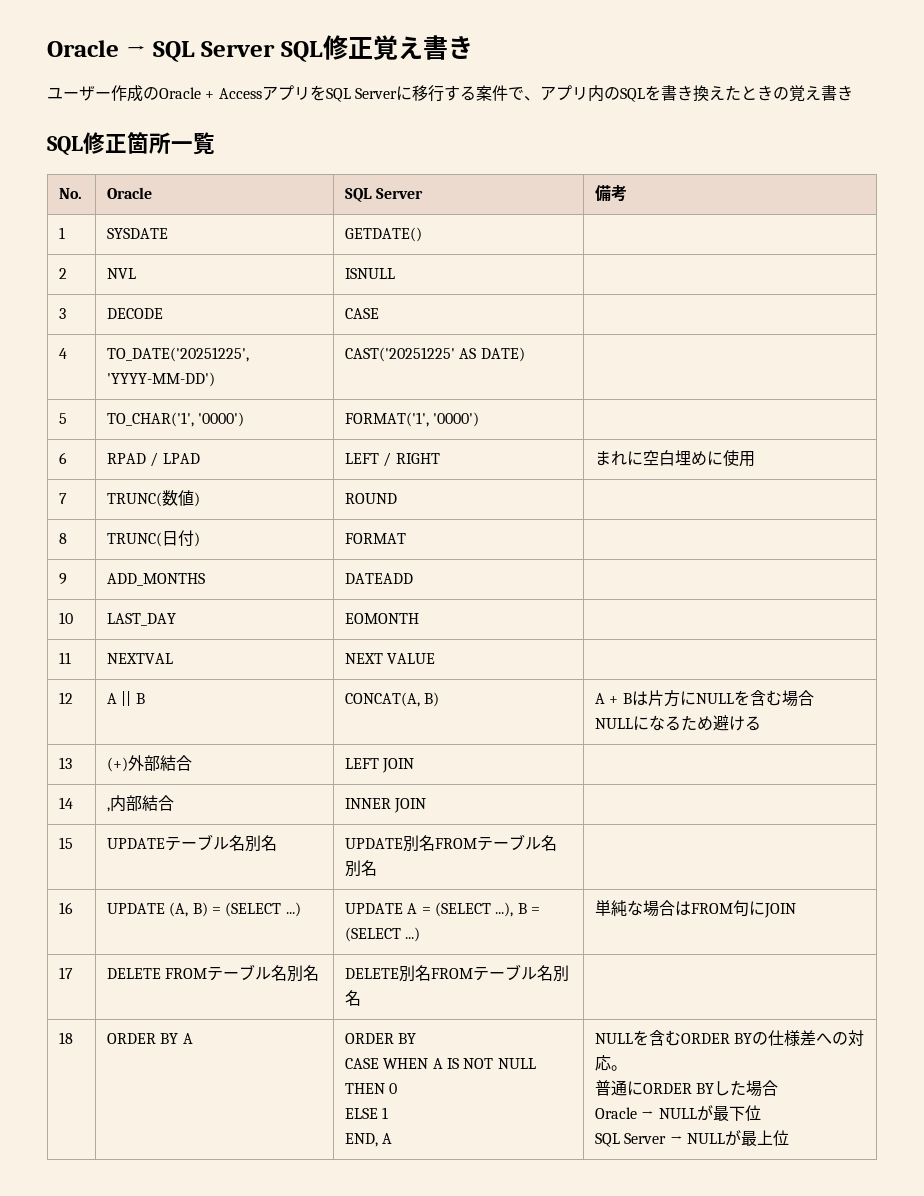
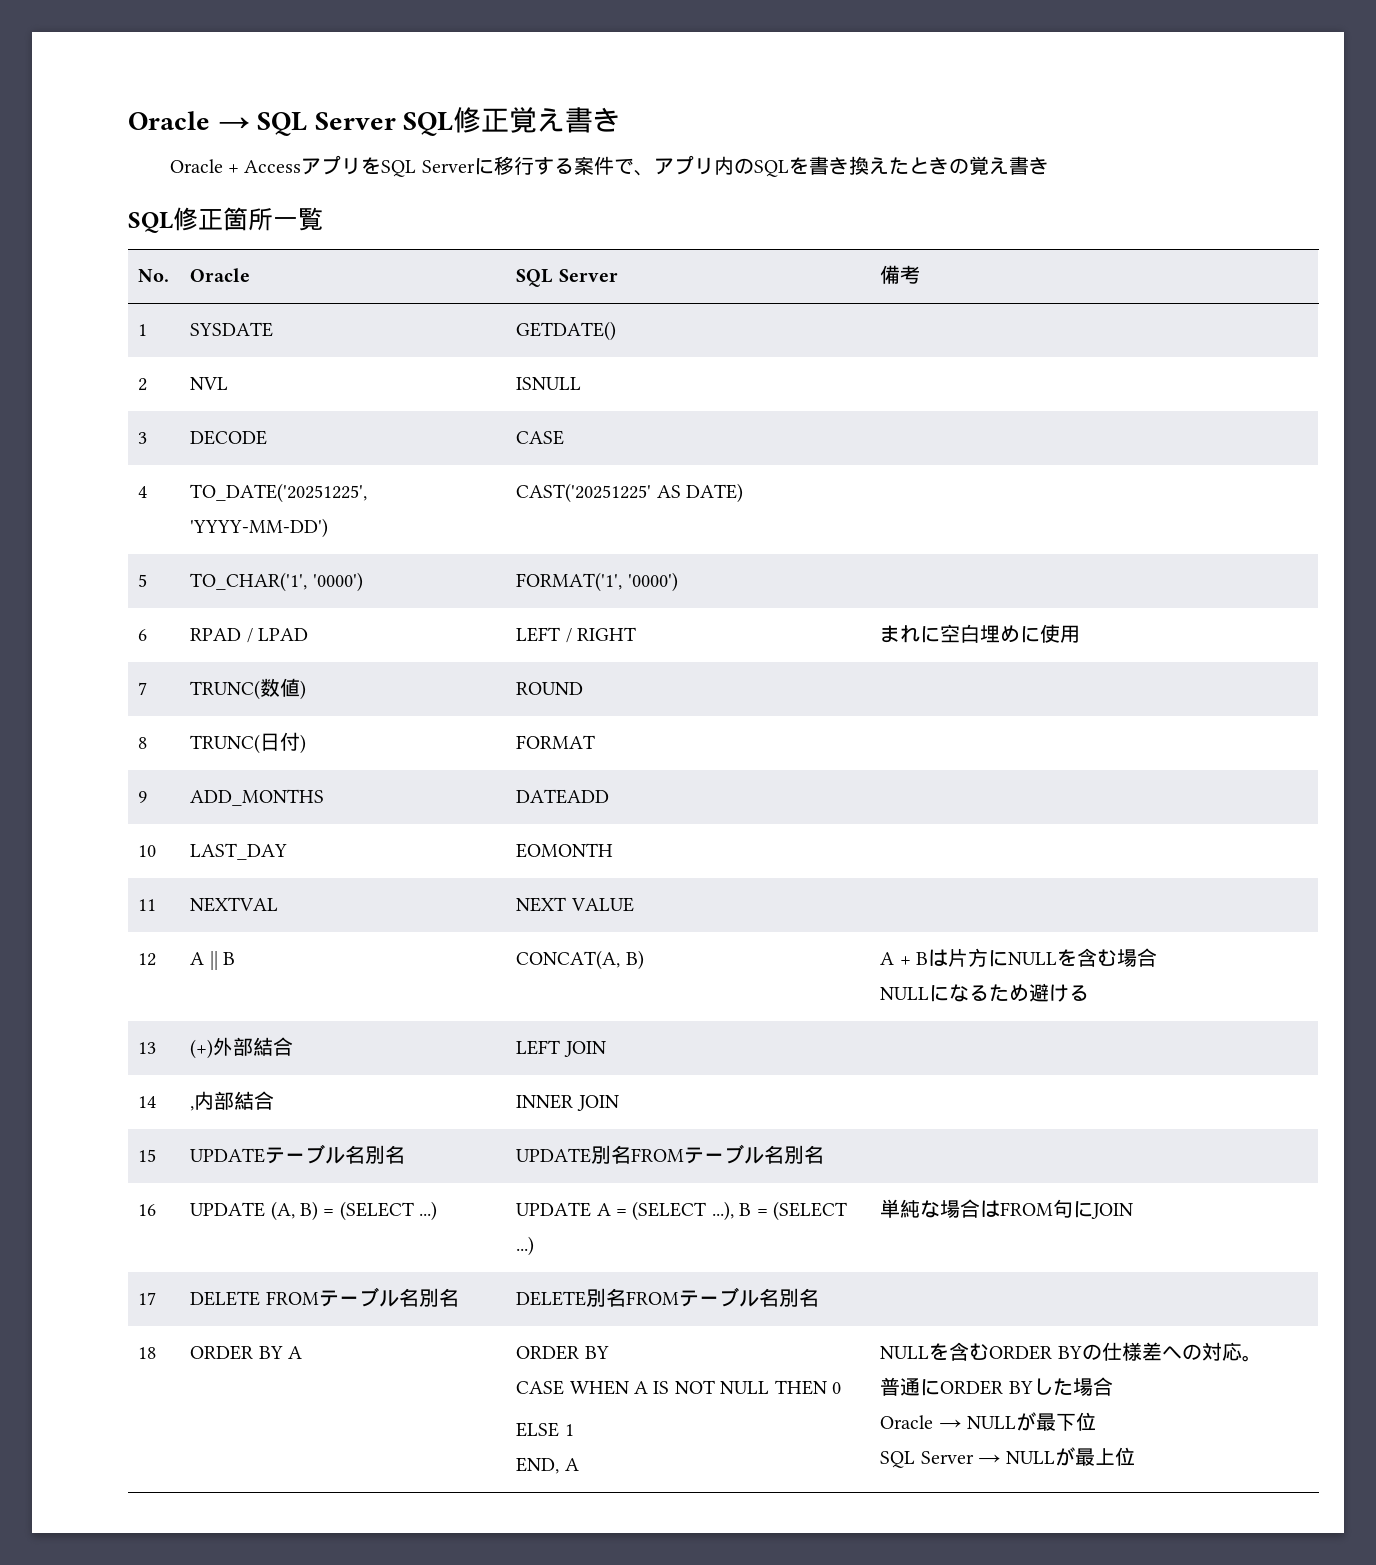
[47,85,159,102] ユーザー作成の -> (622, 119) none

